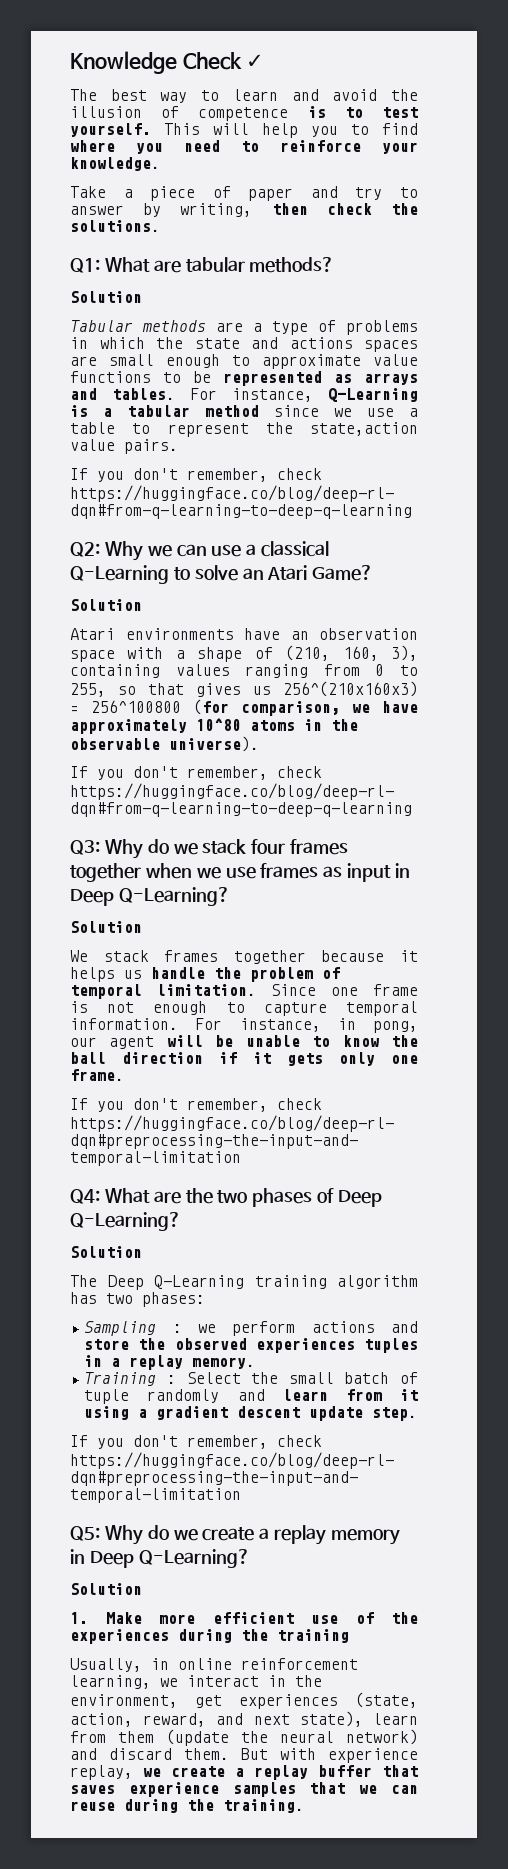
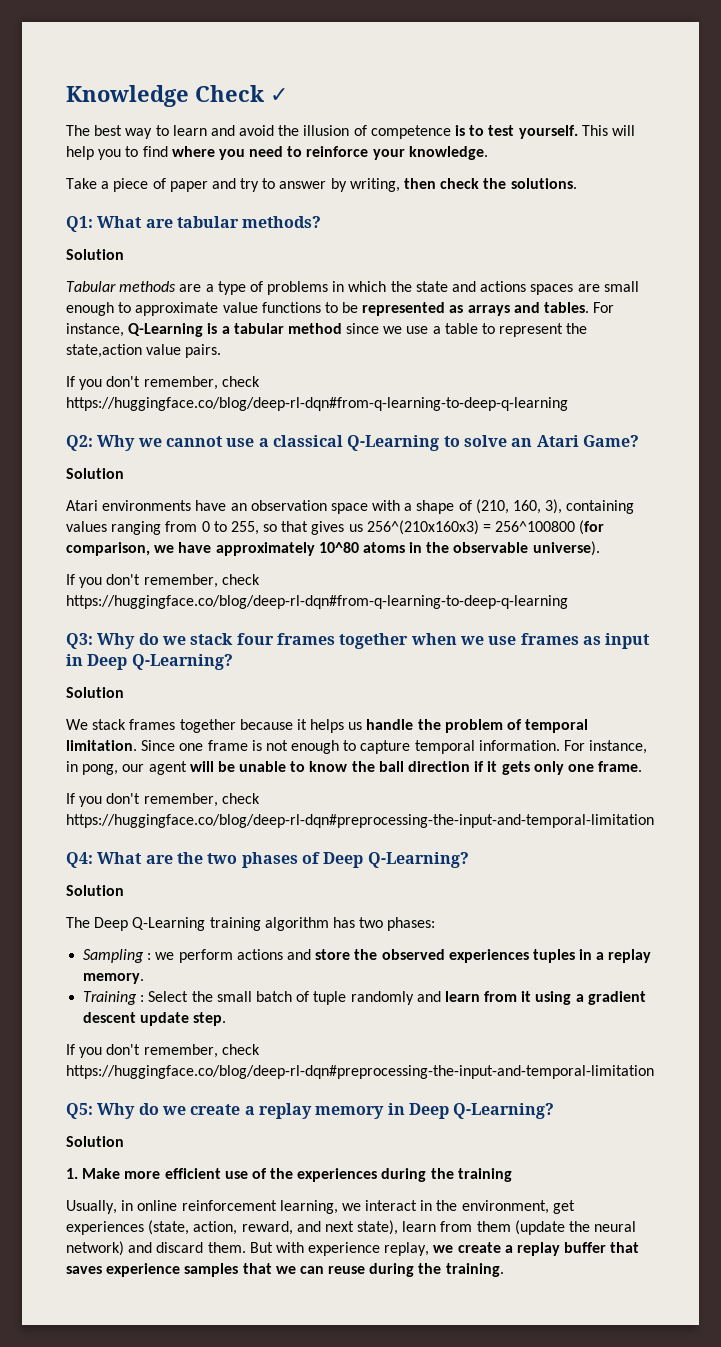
[176,544,207,557] can -> [165,436,223,447] cannot

